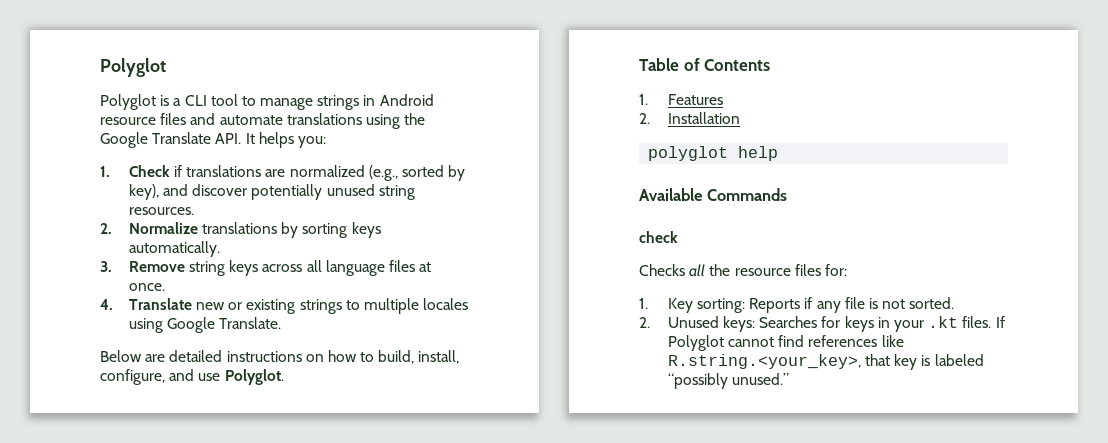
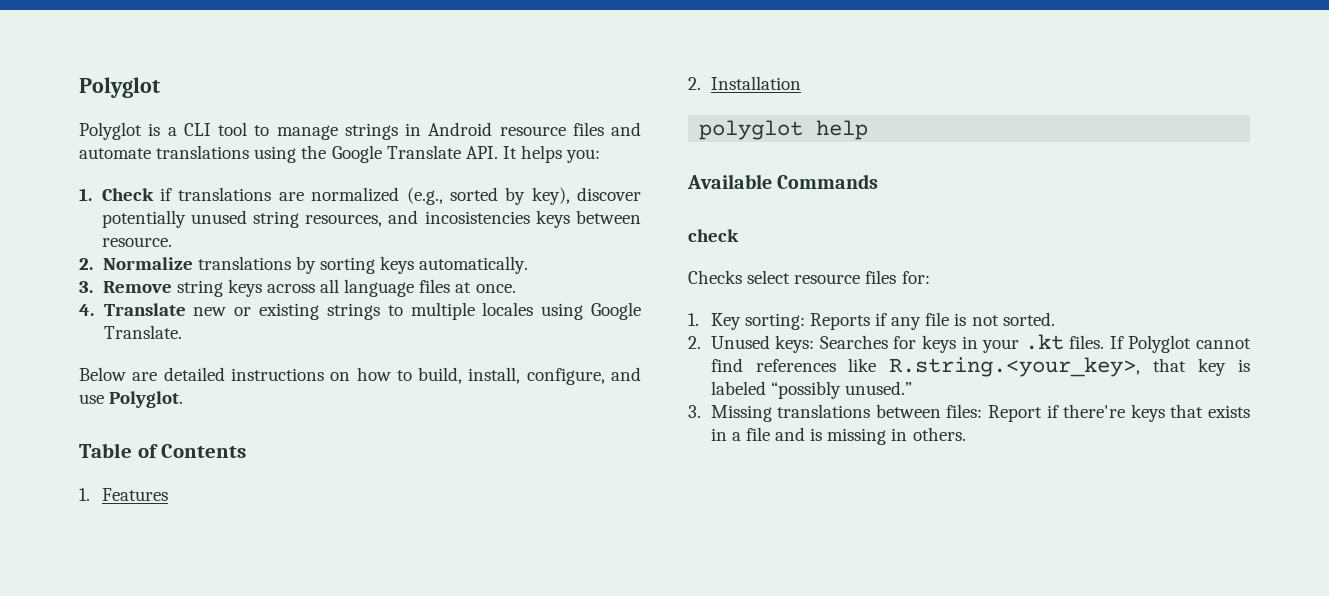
[163,184,189,196] and -> (570, 196) none
[128,207,194,215] resources. -> [305,210,642,228] [101,237,172,247] resources, and incosistencies keys between resource.
[689,264,731,277] all the -> [747,270,791,284] select
(790, 379) none -> [688,404,1250,422] [710,427,966,445] // 3. Missing translations between files: Report if there're keys that exists in a file and is missing in others.

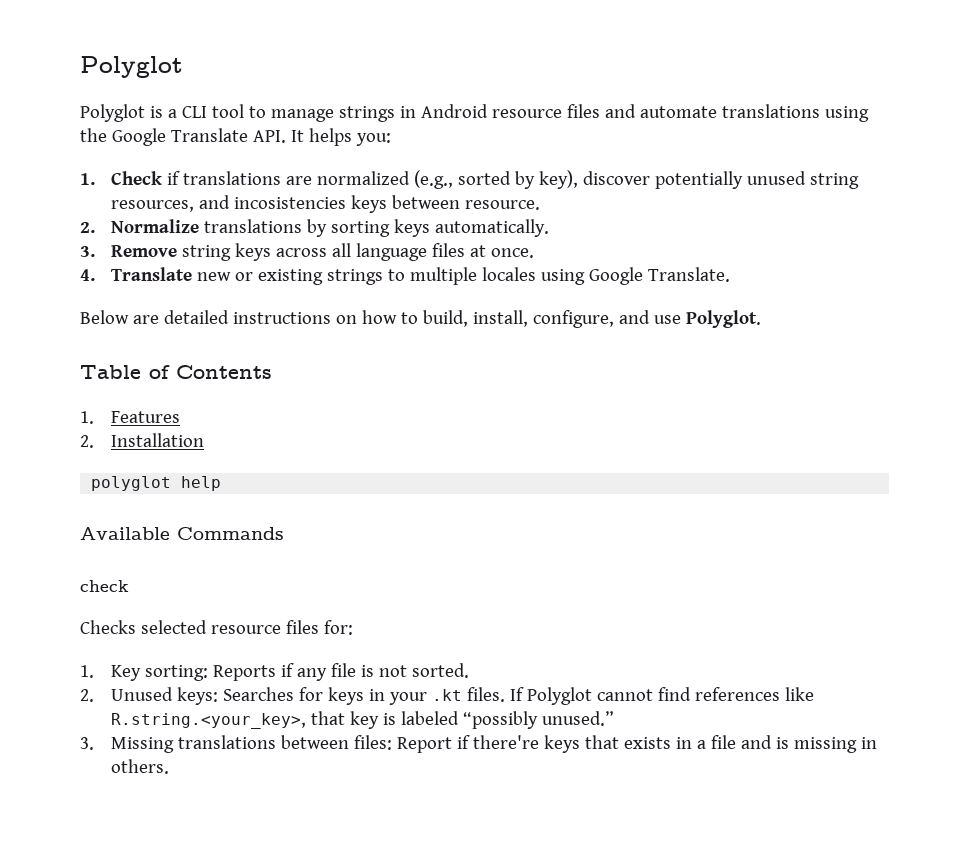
[747,270,791,284] select -> [140,620,207,634] selected

